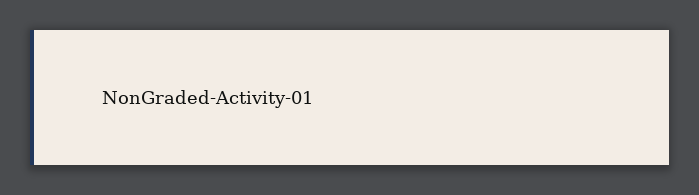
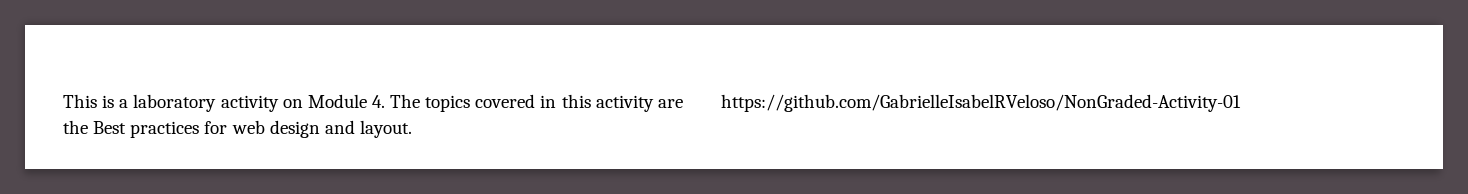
[102,90,313,108] NonGraded-Activity-01 -> [63,94,683,112] [63,120,412,138] [721,94,1241,112] This is a laboratory activity on Module 4. The topics covered in this activity are the Best practices for web design and layout. https://github.com/GabrielleIsabelRVeloso/NonGraded-Activity-01

